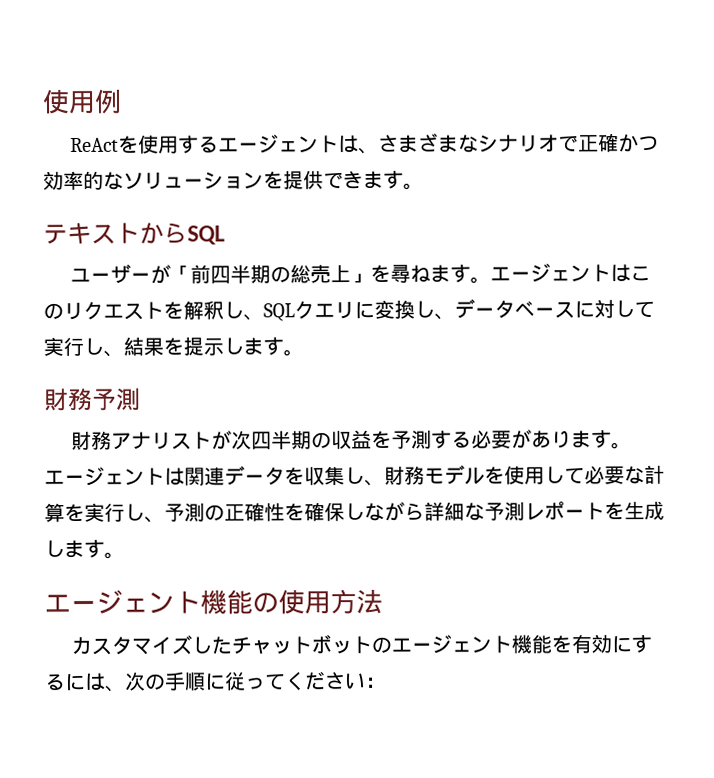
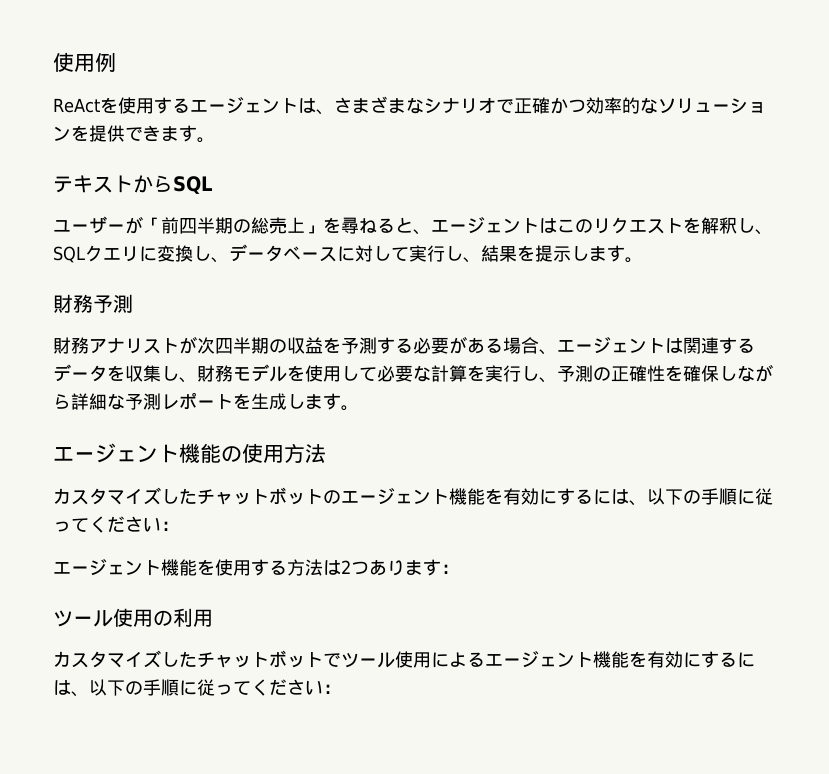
[430,264,492,284] ます。 -> [377,217,431,235] ると、
[551,430,633,450] ります。 -> [485,337,557,355] る場合、
(225, 476) none -> [719,337,755,354] する
[124,671,386,691] 次の手順に従ってください： -> [647,488,773,505] [53,516,179,533] [53,559,459,576] [53,608,213,627] [53,650,755,668] [53,679,341,697] 以下の手順に従ってください： // エージェント機能を使用する方法は2つあります： // ツール使用の利用 // カスタマイズしたチャットボットでツール使用によるエージェント機能を有効にするには、以下の手順に従ってください：

